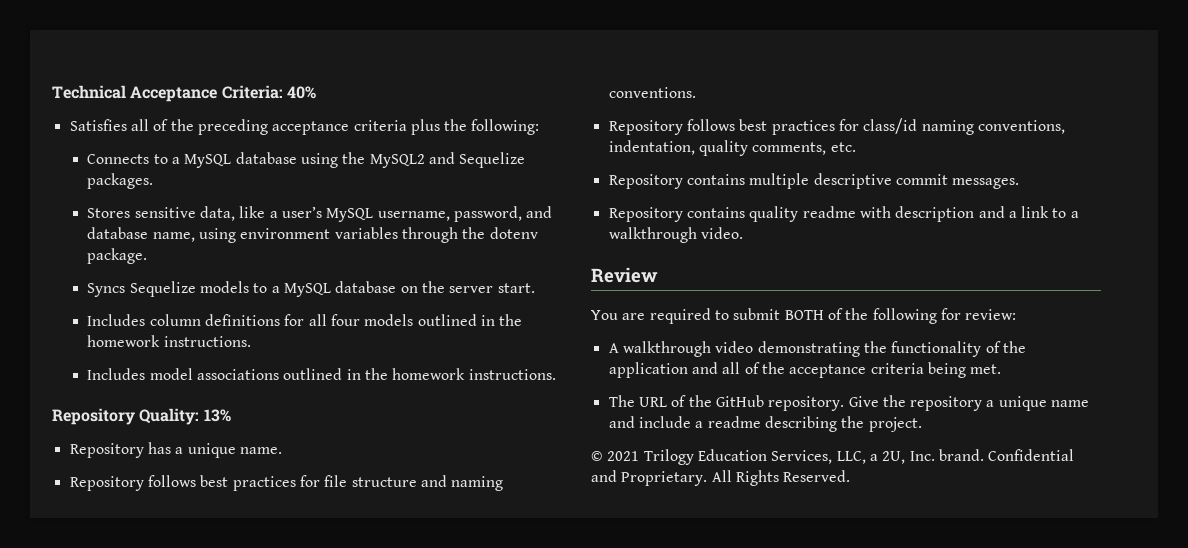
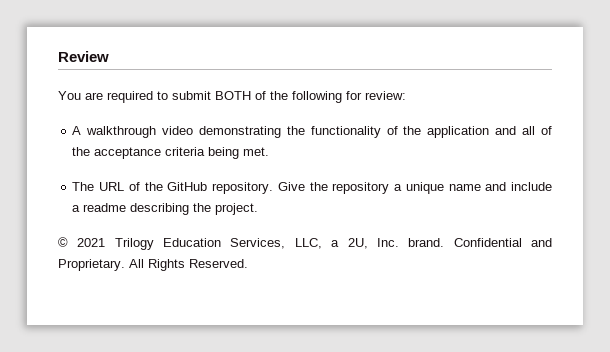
[52,85,316,102] [69,119,540,135] [87,152,526,168] [87,173,154,189] [87,206,553,222] [87,227,538,243] [87,248,148,264] [87,281,535,297] [87,314,523,326] [87,335,251,347] [87,368,556,380] [52,408,231,425] [69,442,282,458] [69,475,504,491] [608,87,696,98] [608,118,1065,135] [608,140,856,156] [608,173,1020,189] [608,206,1079,222] [608,227,743,243] Technical Acceptance Criteria: 40% // Satisfies all of the preceding acceptance criteria plus the following: // Connects to a MySQL database using the MySQL2 and Sequelize packages. // Stores sensitive data, like a user’s MySQL username, password, and database name, using environment variables through the dotenv package. // Syncs Sequelize models to a MySQL database on the server start. // Includes column definitions for all four models outlined in the homework instructions. // Includes model associations outlined in the homework instructions. // Repository Quality: 13% // Repository has a unique name. // Repository follows best practices for file structure and naming conventions. // Repository follows best practices for class/id naming conventions, indentation, quality comments, etc. // Repository contains multiple descriptive commit messages. // Repository contains quality readme with description and a link to a walkthrough video. // -> (58, 56) none

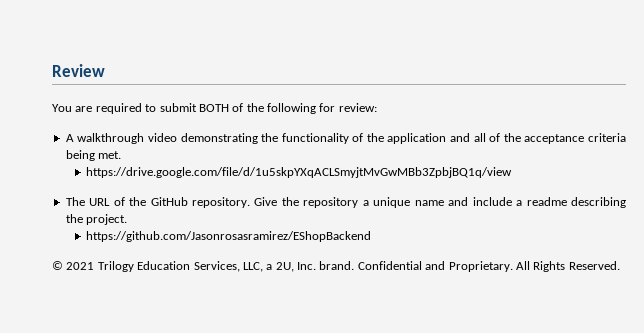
(270, 151) none -> [85,167,512,178] // https://drive.google.com/file/d/1u5skpYXqACLSmyjtMvGwMBb3ZpbjBQ1q/view
(259, 209) none -> [85,231,371,242] // https://github.com/Jasonrosasramirez/EShopBackend

